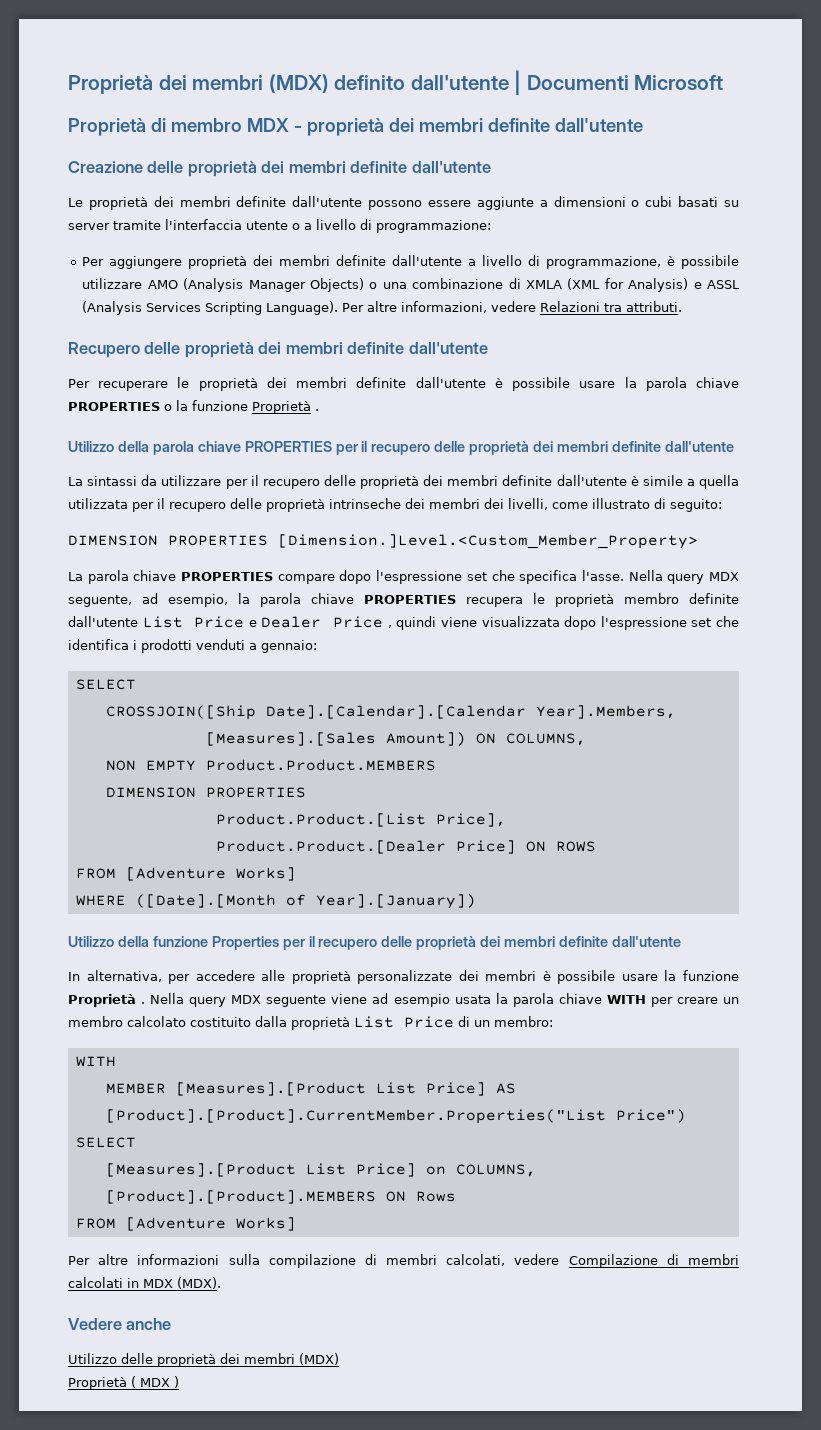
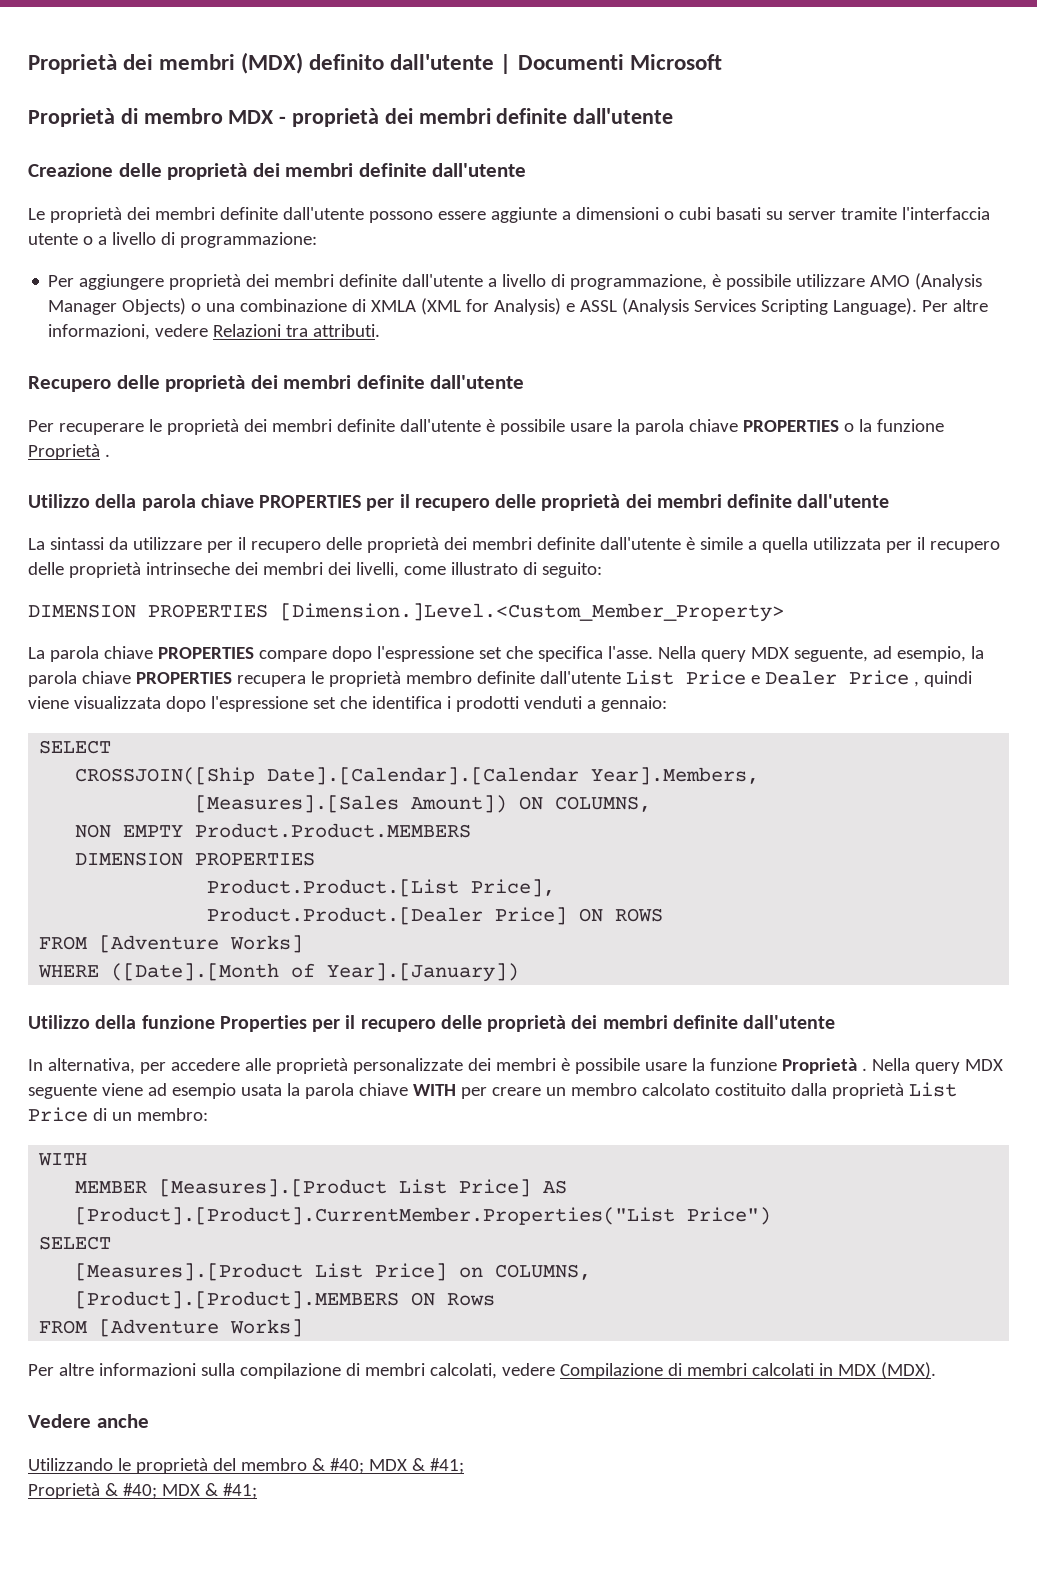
[68,1353,339,1367] [68,1376,179,1390] Utilizzo delle proprietà dei membri (MDX) // Proprietà ( MDX ) -> [28,1458,464,1474] [28,1483,257,1499] Utilizzando le proprietà del membro & #40; MDX & #41; // Proprietà & #40; MDX & #41;

